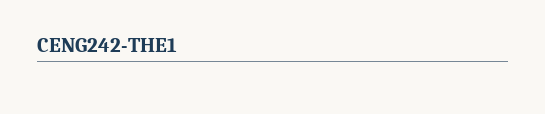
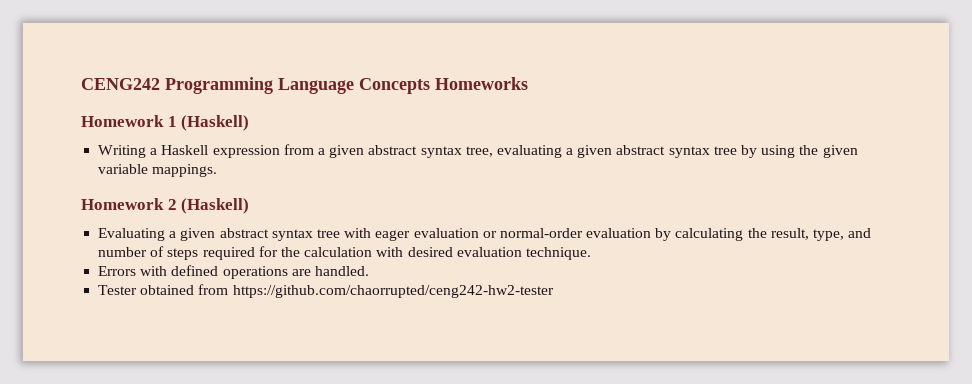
[37,38,177,52] CENG242-THE1 -> [81,77,528,94] [81,115,250,131] [98,144,858,158] [98,164,218,177] [81,198,250,214] [98,228,872,241] [98,246,591,260] [98,265,369,279] [98,284,554,298] CENG242 Programming Language Concepts Homeworks // Homework 1 (Haskell) // Writing a Haskell expression from a given abstract syntax tree, evaluating a given abstract syntax tree by using the given variable mappings. // Homework 2 (Haskell) // Evaluating a given abstract syntax tree with eager evaluation or normal-order evaluation by calculating the result, type, and number of steps required for the calculation with desired evaluation technique. // Errors with defined operations are handled. // Tester obtained from https://github.com/chaorrupted/ceng242-hw2-tester

